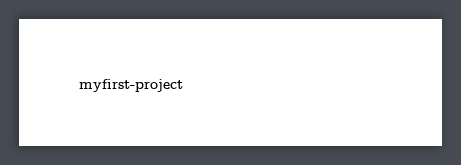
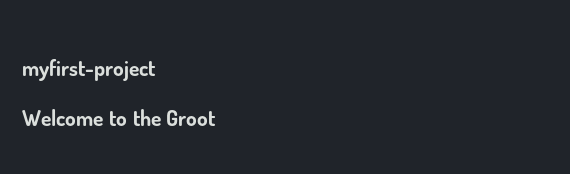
(183, 85) none -> [22,109,217,126] // Welcome to the Groot

